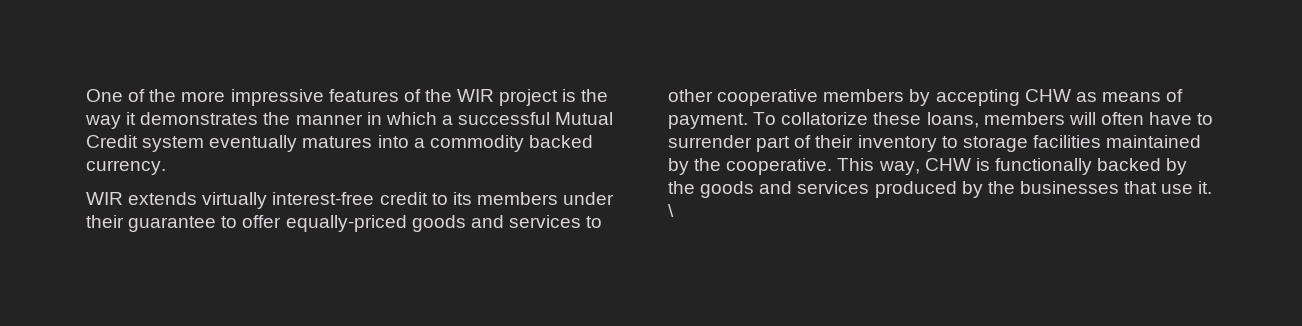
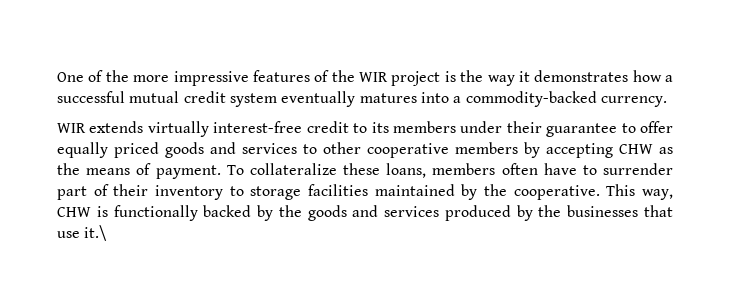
[263,112,614,125] [86,135,138,148] the manner in which a successful Mutual Credit -> [632,70,673,82] [57,91,226,103] how a successful mutual credit
[429,135,593,152] commodity backed -> [465,91,597,107] commodity-backed
[285,215,407,232] equally-priced -> [57,142,159,158] equally priced
(1097, 97) none -> [57,163,80,175] the
[781,112,869,125] collatorize -> [249,163,337,175] collateralize
[1068,112,1096,125] will -> (496, 169) none
[1198,181,1213,194] [668,204,674,217] it. \ -> [84,225,108,241] it.\

